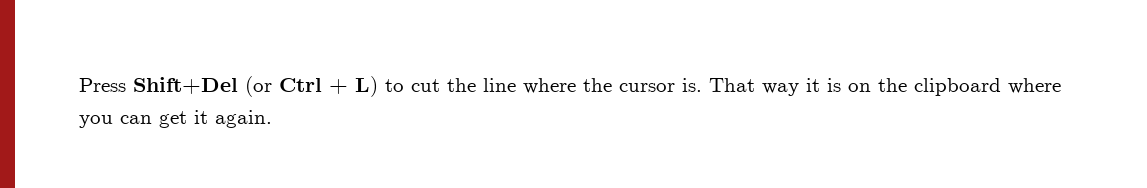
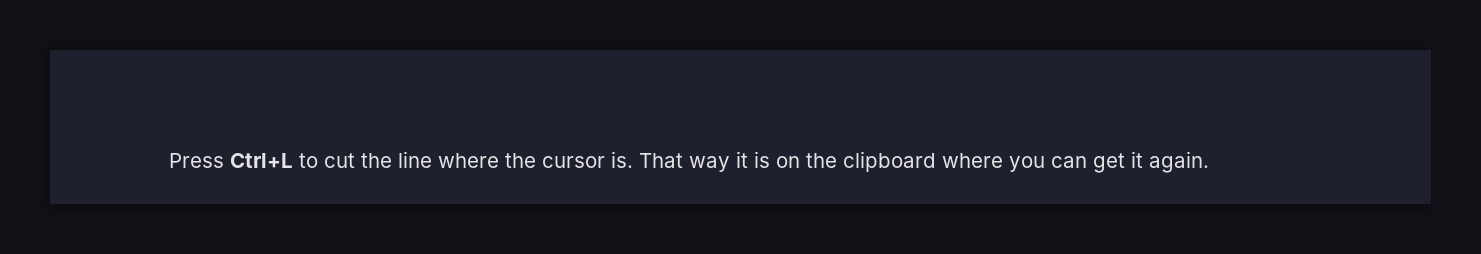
[133,76,378,97] Shift+Del (or Ctrl + L) -> [230,153,294,168] Ctrl+L

